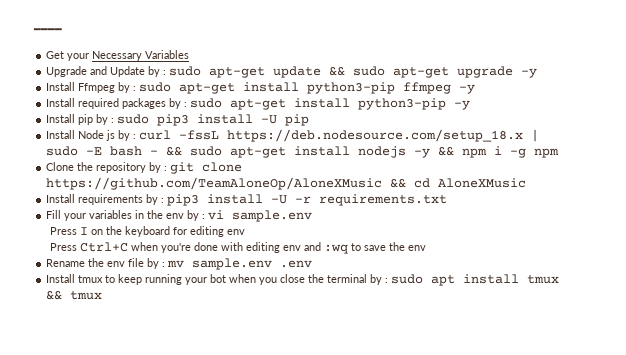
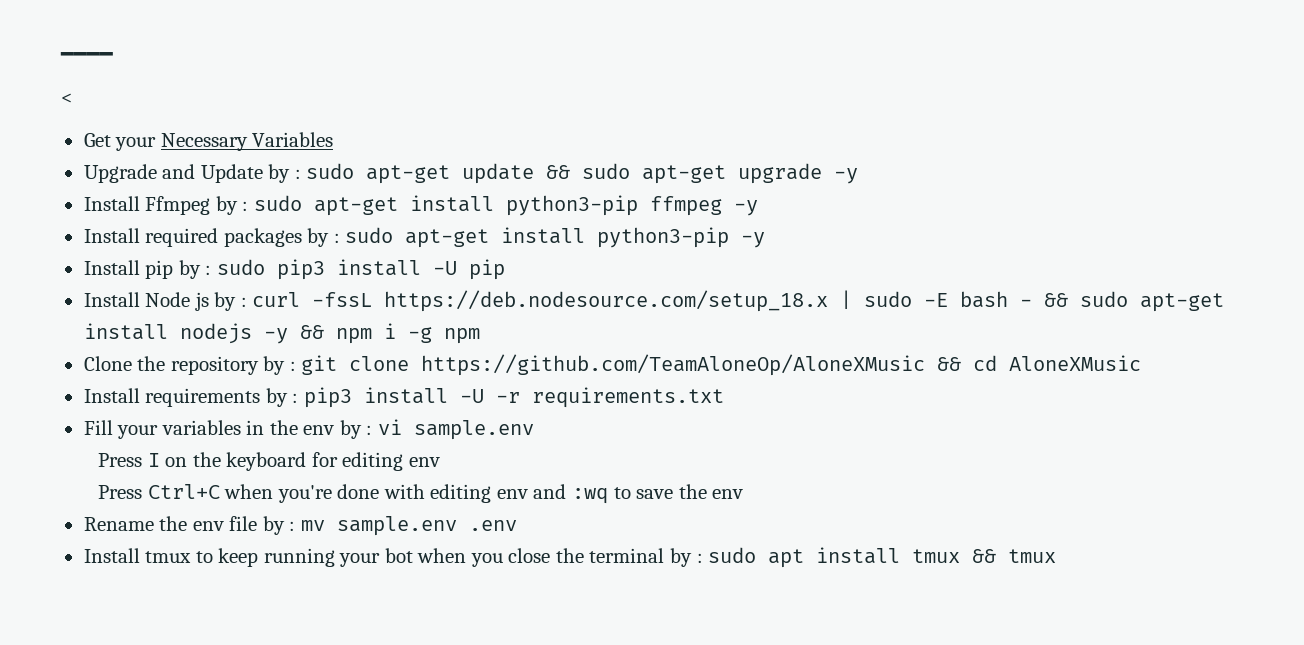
(62, 30) none -> [61,93,73,104] // <

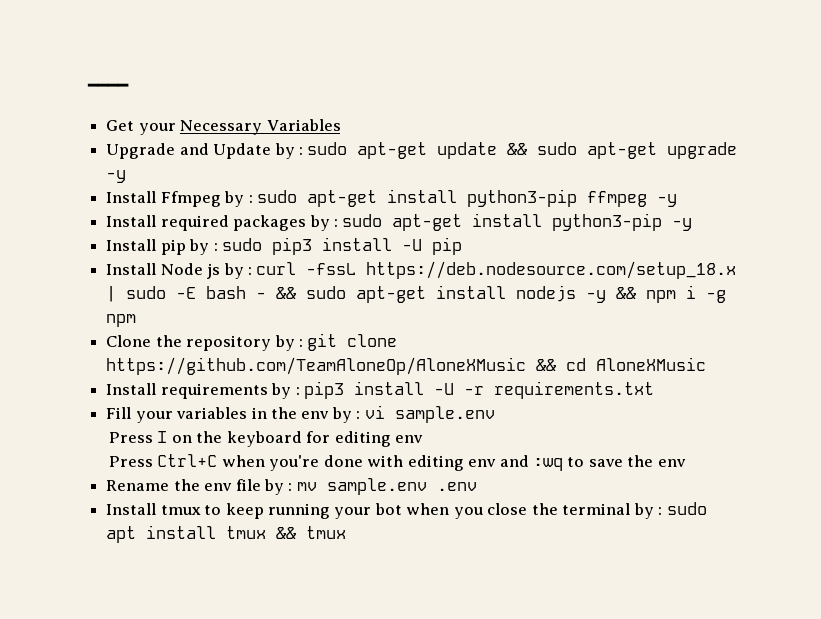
[61,93,73,104] // < -> (129, 87) none

